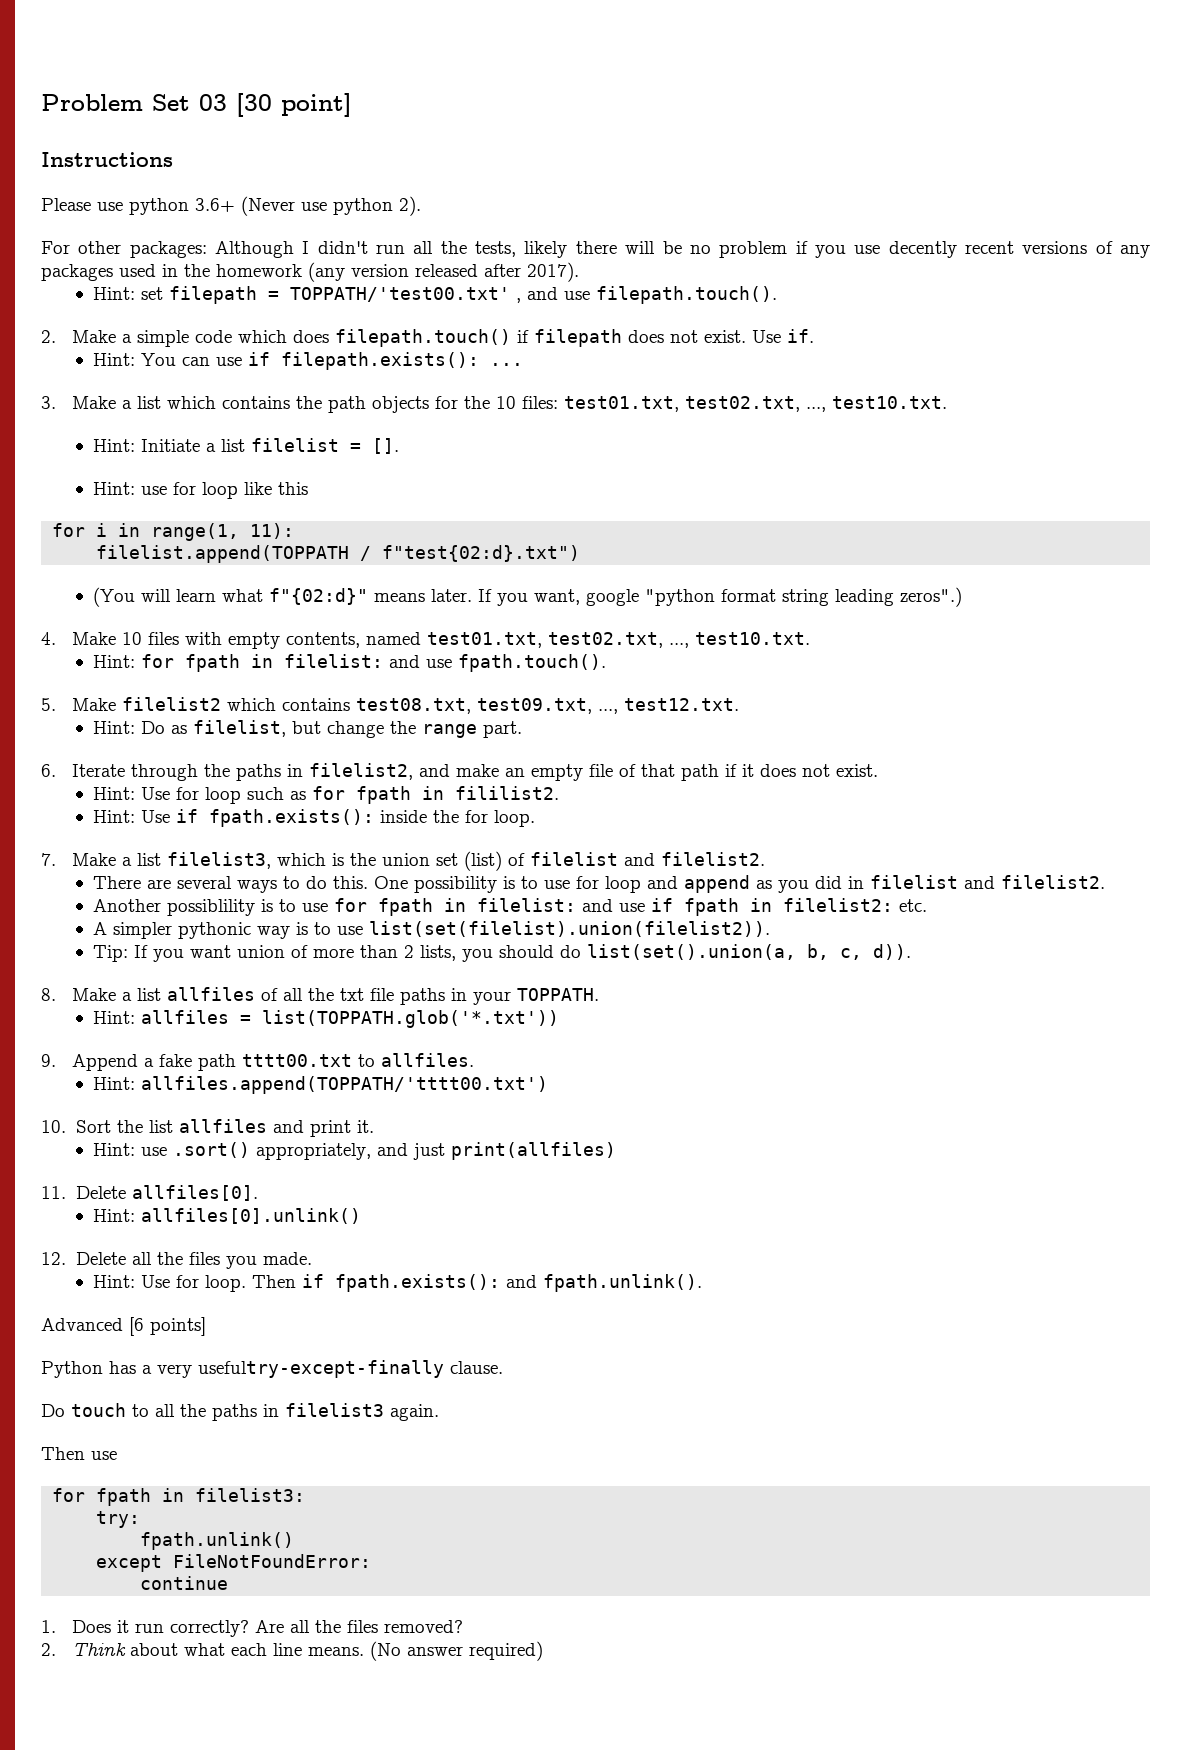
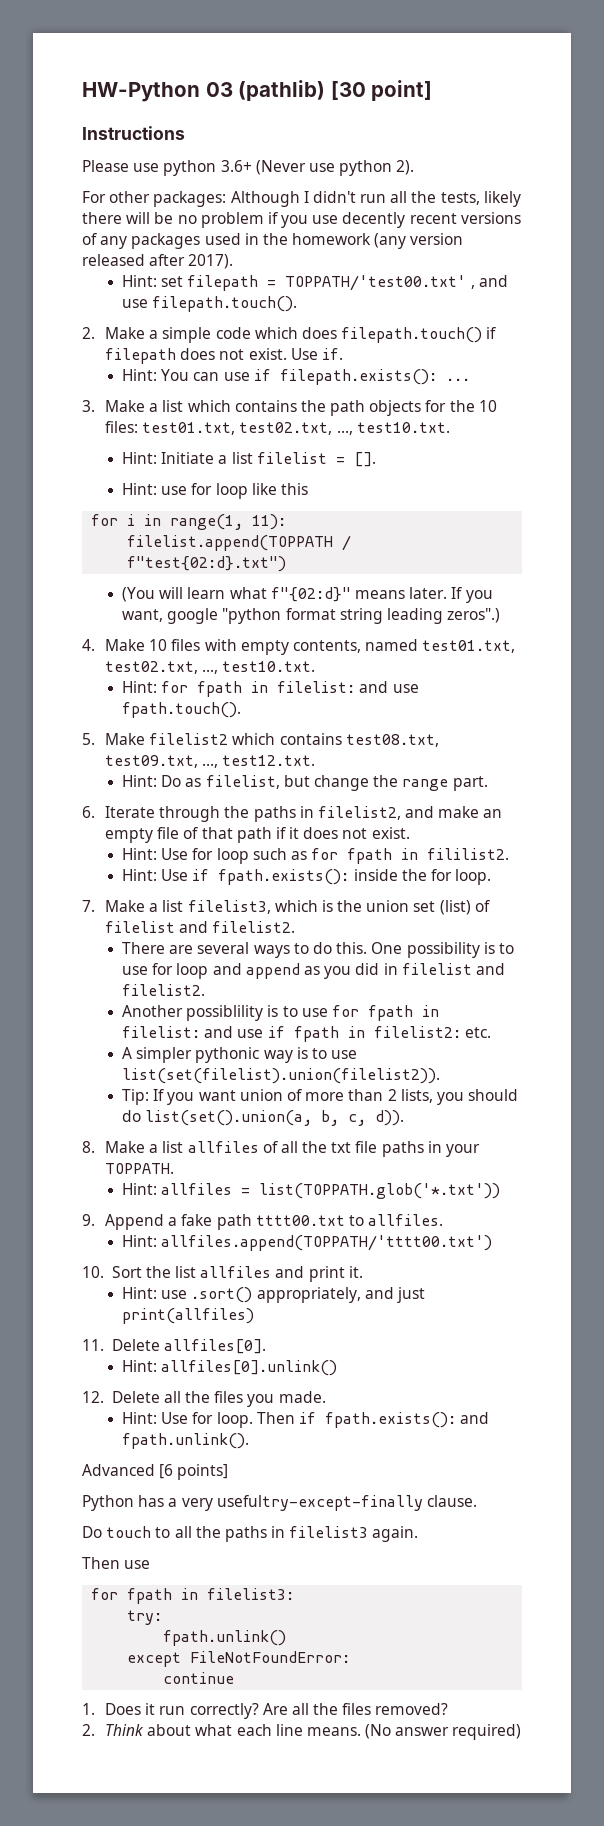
[41,94,227,111] Problem Set 03 -> [82,80,326,102] HW-Python 03 (pathlib)

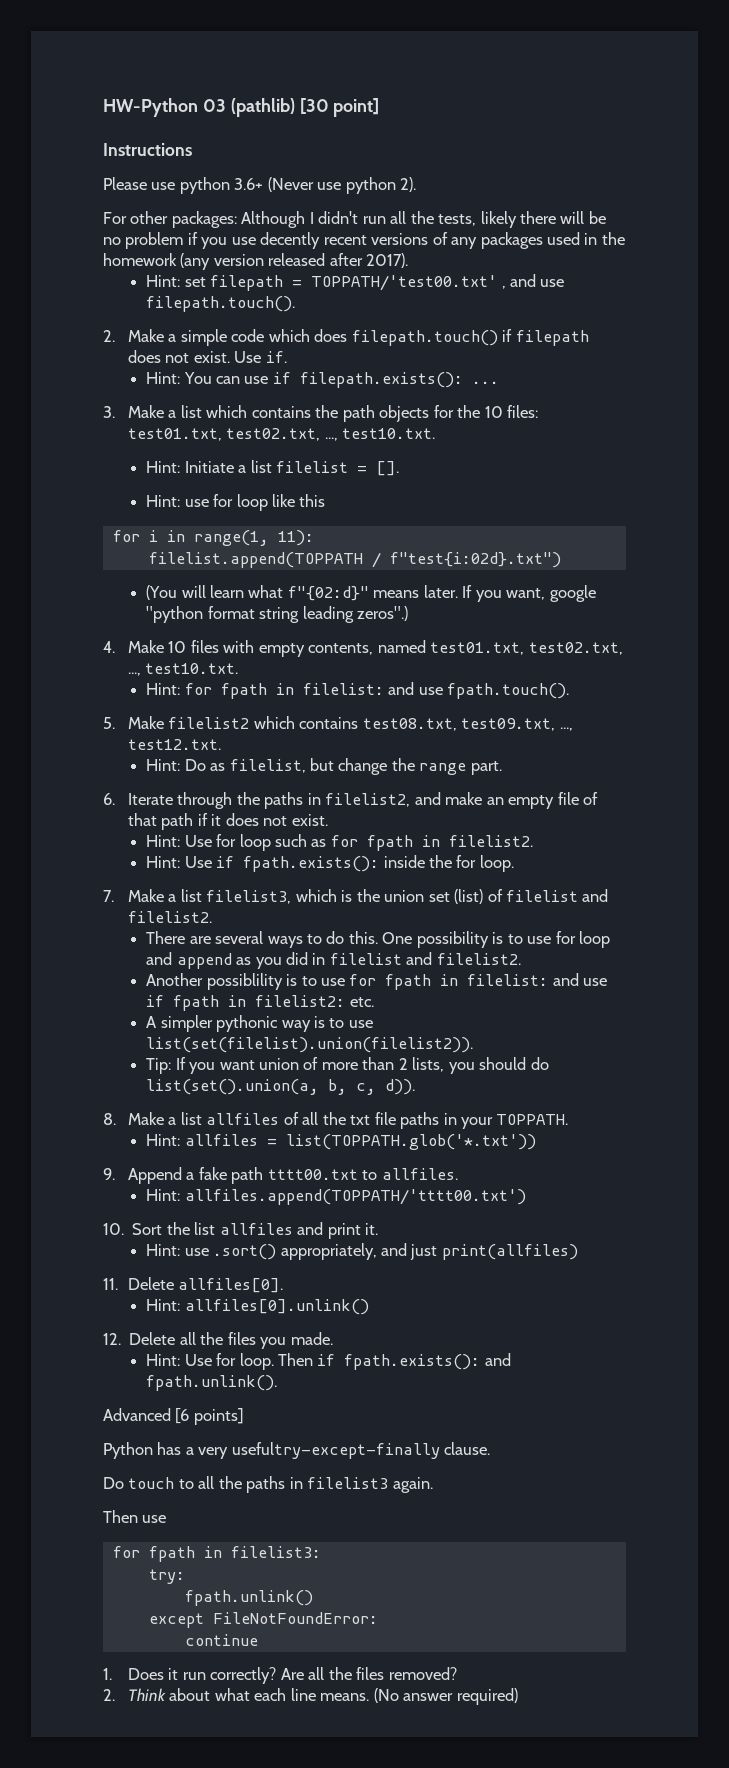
[127,556,287,572] f"test{02:d}.txt") -> [389,552,561,568] f"test{i:02d}.txt")
[427,848,510,860] fililist2. -> [448,835,533,847] filelist2.

